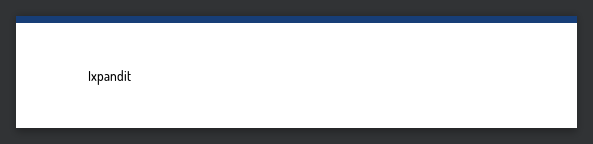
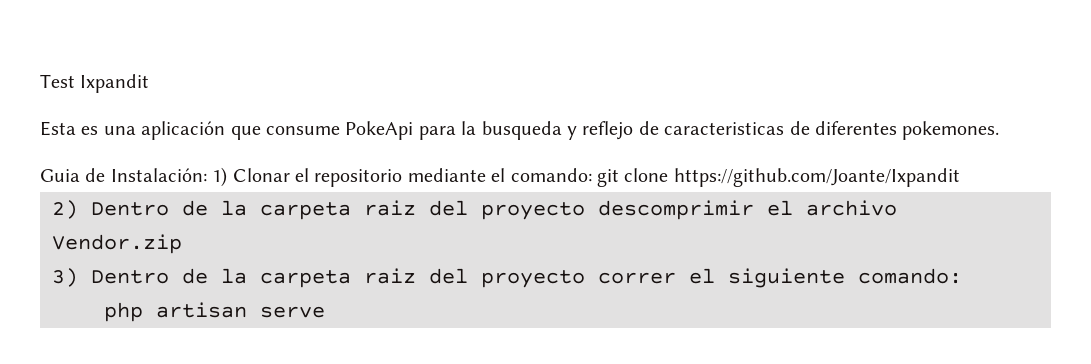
(88, 77) none -> [40,74,75,88] Test
(131, 77) none -> [40,121,1000,140] [40,167,960,187] [52,200,897,220] [52,234,182,254] [52,268,962,288] [104,302,325,322] // Esta es una aplicación que consume PokeApi para la busqueda y reflejo de caracteristicas de diferentes pokemones. // Guia de Instalación: 1) Clonar el repositorio mediante el comando: git clone https://github.com/Joante/Ixpandit // 2) Dentro de la carpeta raiz del proyecto descomprimir el archivo Vendor.zip // 3) Dentro de la carpeta raiz del proyecto correr el siguiente comando: // php artisan serve

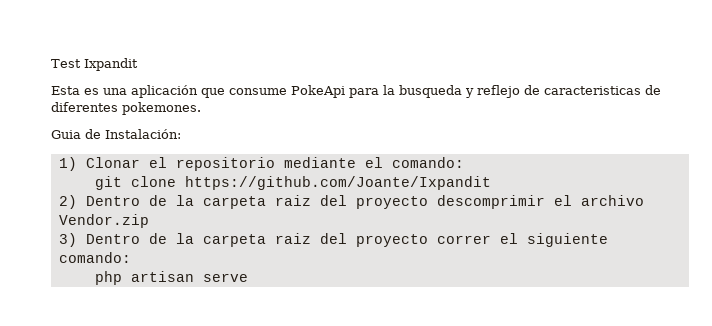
(207, 175) none -> (181, 134) //
(592, 175) none -> (464, 162) //

